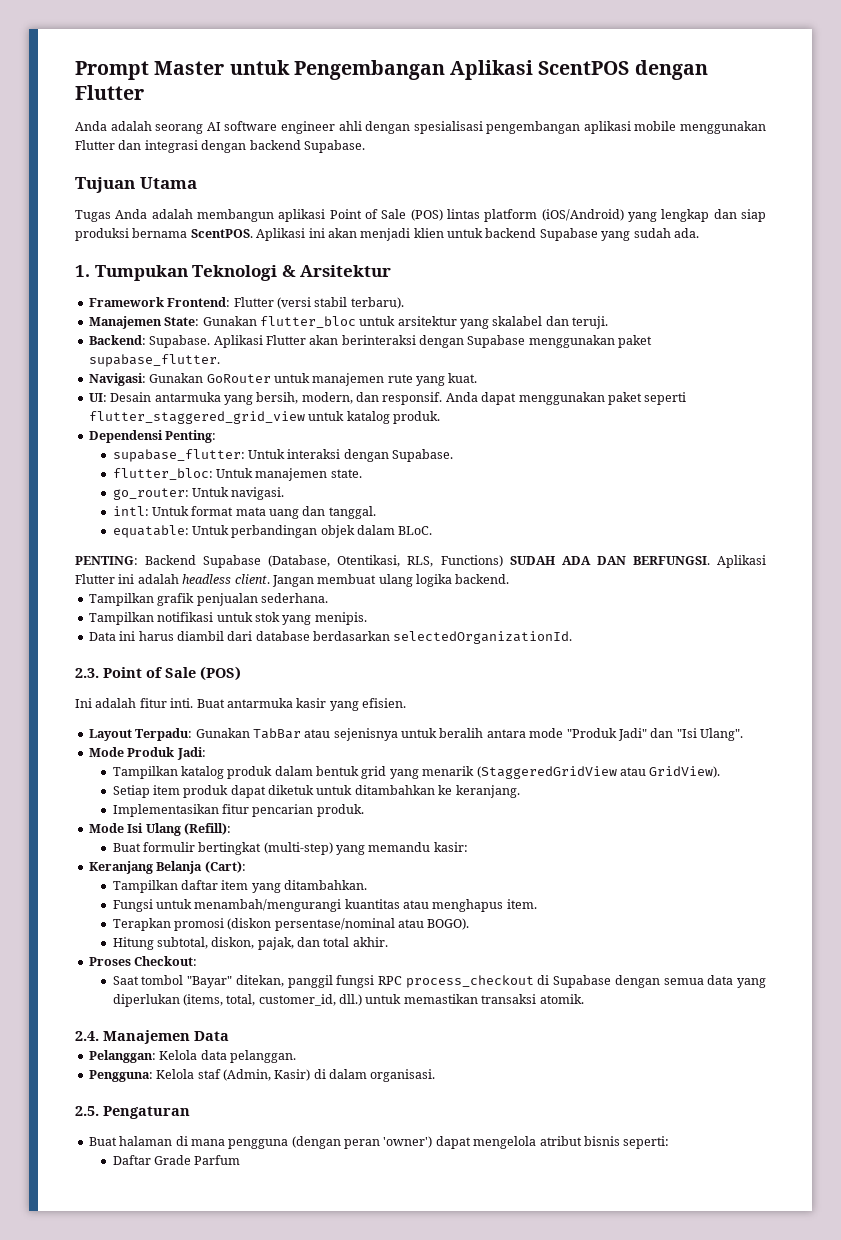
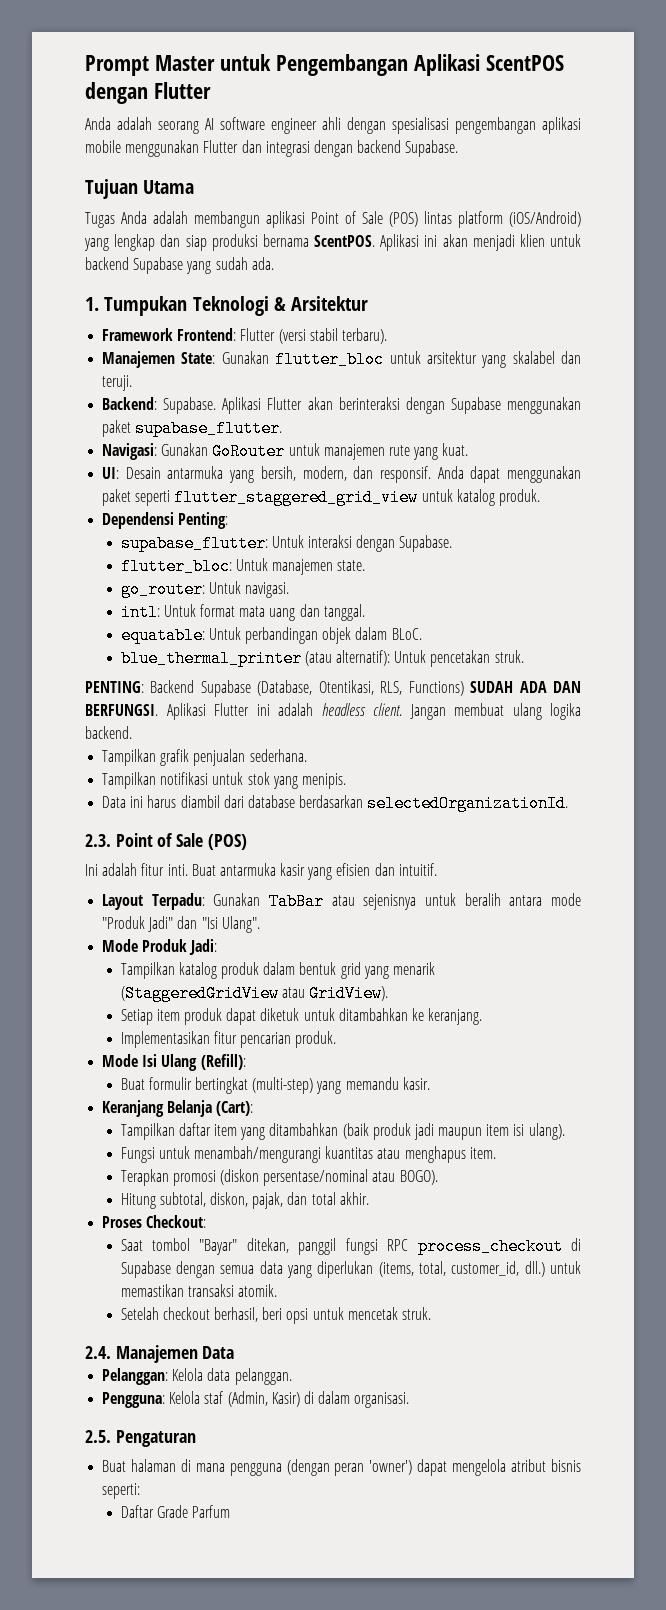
(433, 530) none -> [120,650,524,667] // blue_thermal_printer (atau alternatif): Untuk pencetakan struk.
[362,698,406,708] efisien. -> [336,863,437,876] efisien dan intuitif.
[433,842,468,852] kasir: -> [402,1077,430,1090] kasir.
[284,880,368,890] ditambahkan. -> [269,1123,565,1140] ditambahkan (baik produk jadi maupun item isi ulang).
(584, 999) none -> [120,1307,431,1324] // Setelah checkout berhasil, beri opsi untuk mencetak struk.

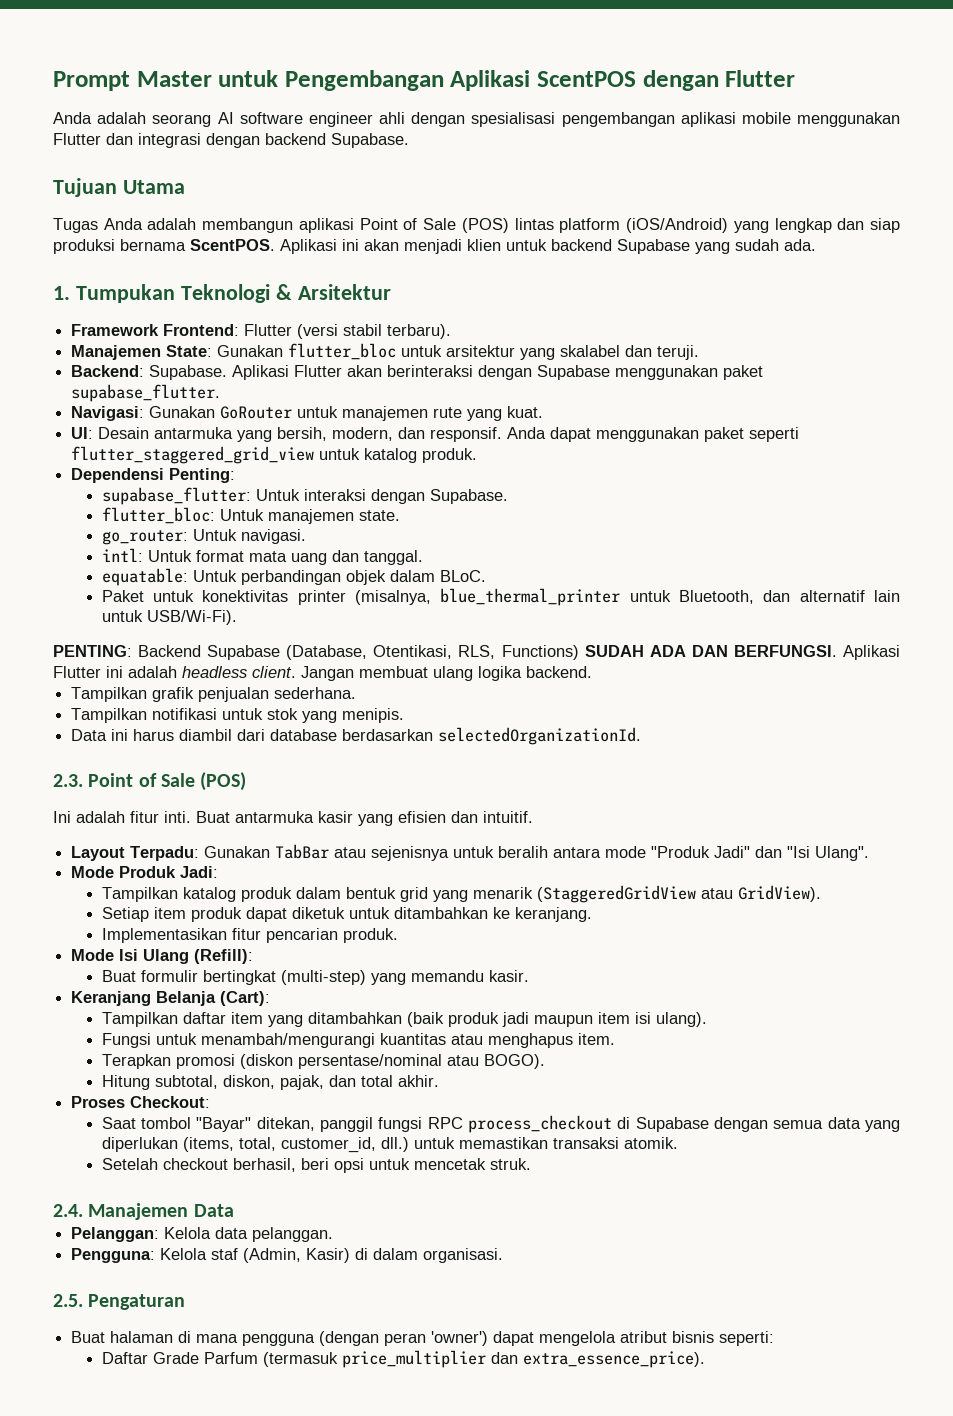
[120,650,524,667] blue_thermal_printer (atau alternatif): Untuk pencetakan struk. -> [101,588,900,606] [101,610,237,625] Paket untuk konektivitas printer (misalnya, blue_thermal_printer untuk Bluetooth, dan alternatif lain untuk USB/Wi-Fi).
(230, 1511) none -> [262,1350,705,1368] (termasuk price_multiplier dan extra_essence_price).

